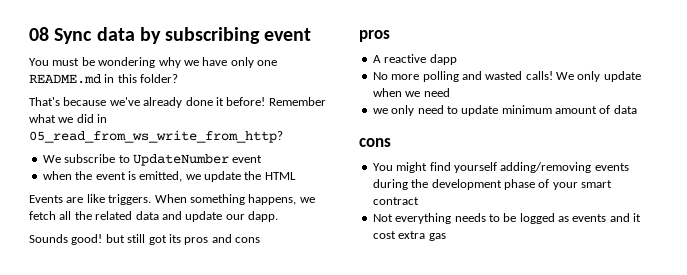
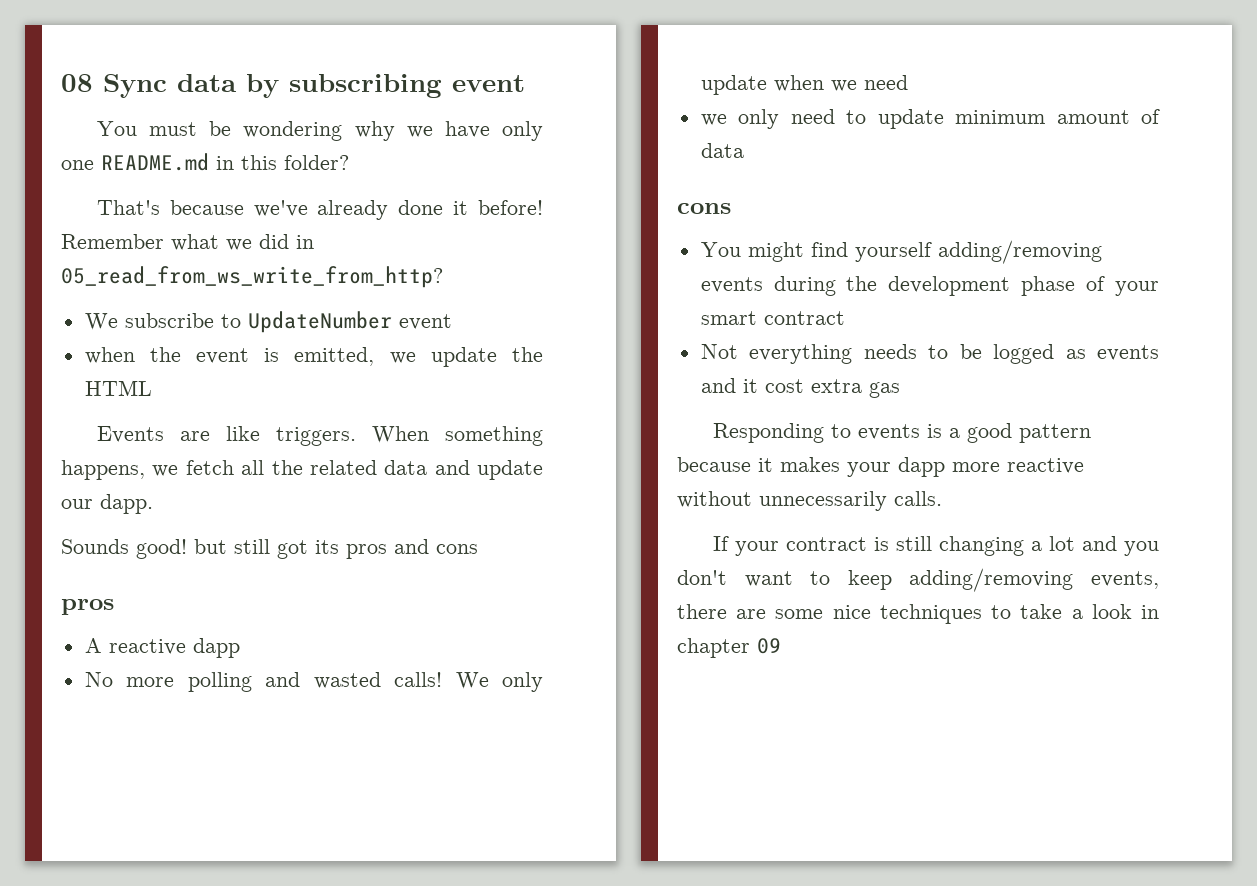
(446, 237) none -> [712,423,1091,443] [677,457,1084,477] [677,491,942,511] [712,536,1159,556] [677,568,1159,592] [677,604,1159,624] [677,638,781,658] // Responding to events is a good pattern because it makes your dapp more reactive without unnecessarily calls. // If your contract is still changing a lot and you don't want to keep adding/removing events, there are some nice techniques to take a look in chapter 09

